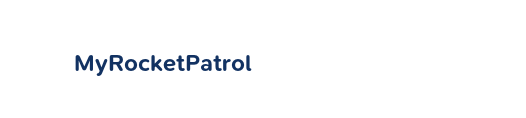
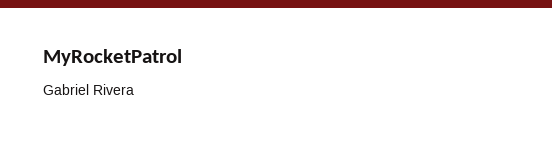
(252, 65) none -> [43,84,134,95] // Gabriel Rivera

